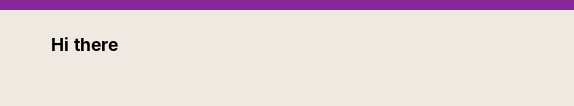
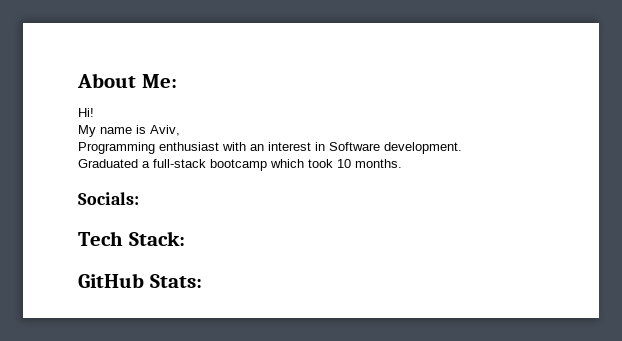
[51,37,118,51] Hi there -> [77,73,177,88] [78,108,94,117] [78,125,180,137] [78,142,462,154] [78,159,402,171] [78,192,139,205] [78,231,185,246] [78,273,202,288] About Me: // Hi! // My name is Aviv, // Programming enthusiast with an interest in Software development. // Graduated a full-stack bootcamp which took 10 months. // Socials: // Tech Stack: // GitHub Stats:

